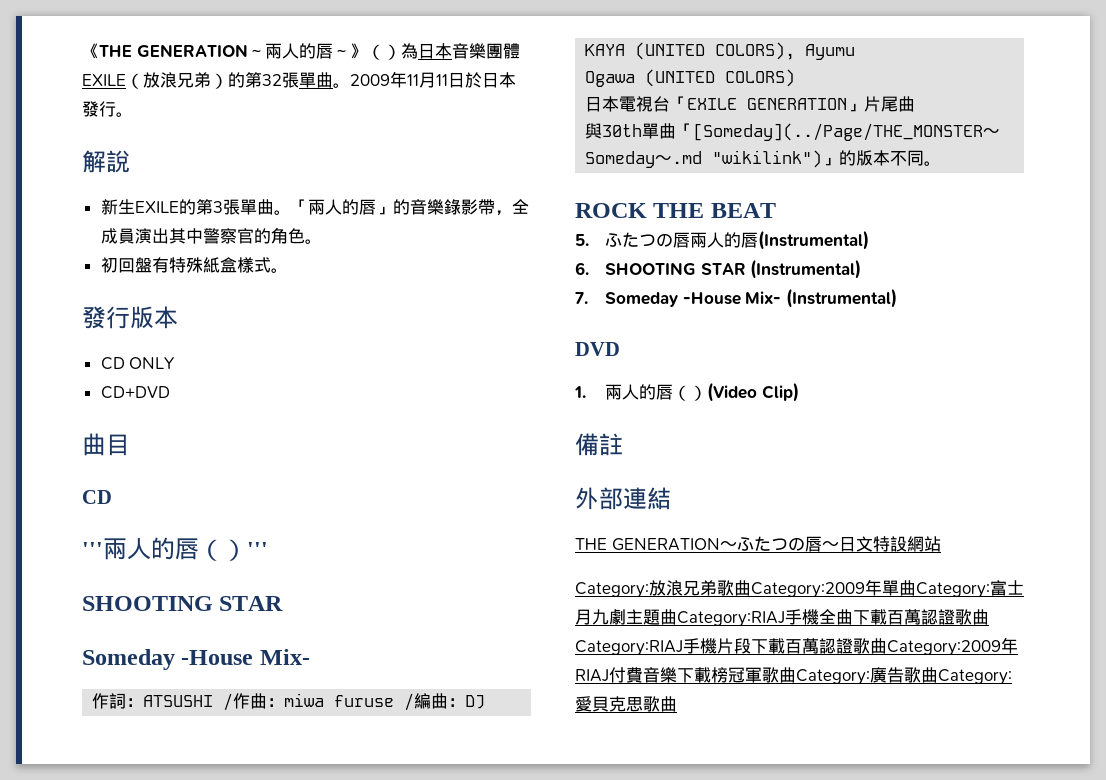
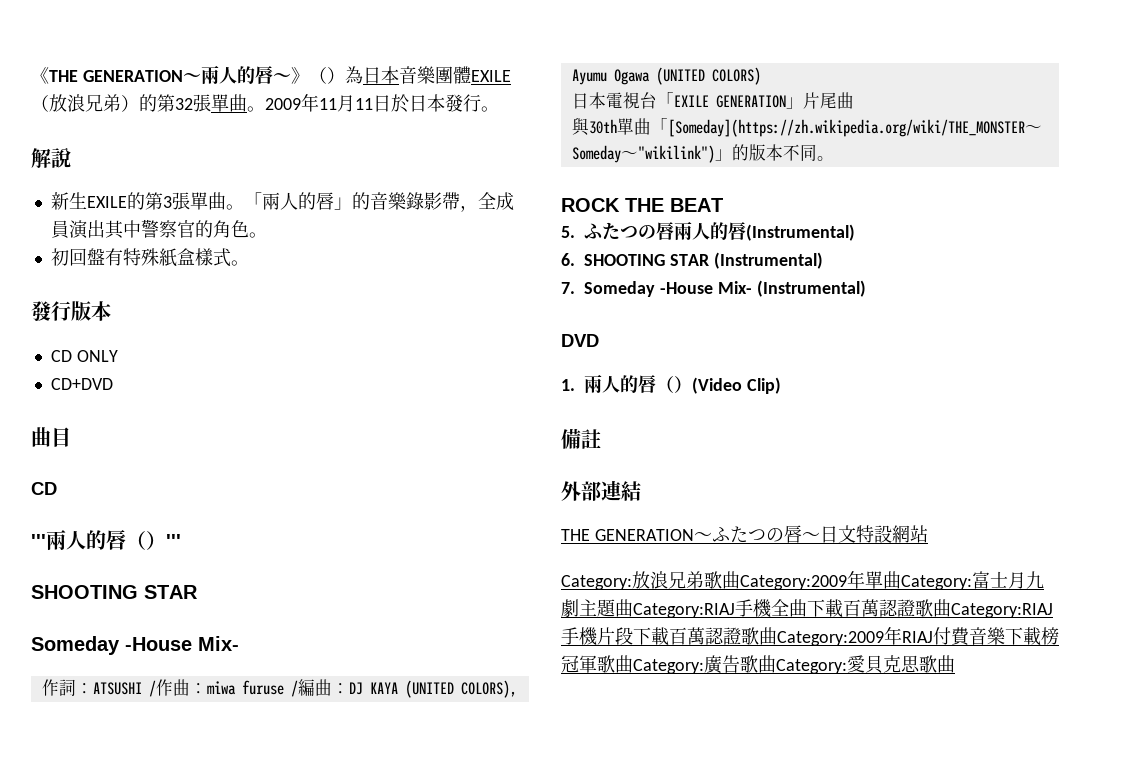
(856, 52) // -> (607, 77) none
[693,123,984,141] [Someday](../Page/THE_MONSTER -> [667,119,1025,137] [Someday](https://zh.wikipedia.org/wiki/THE_MONSTER
[672,151,703,164] .md -> (638, 155) none

